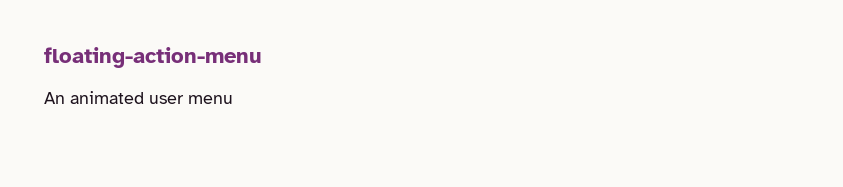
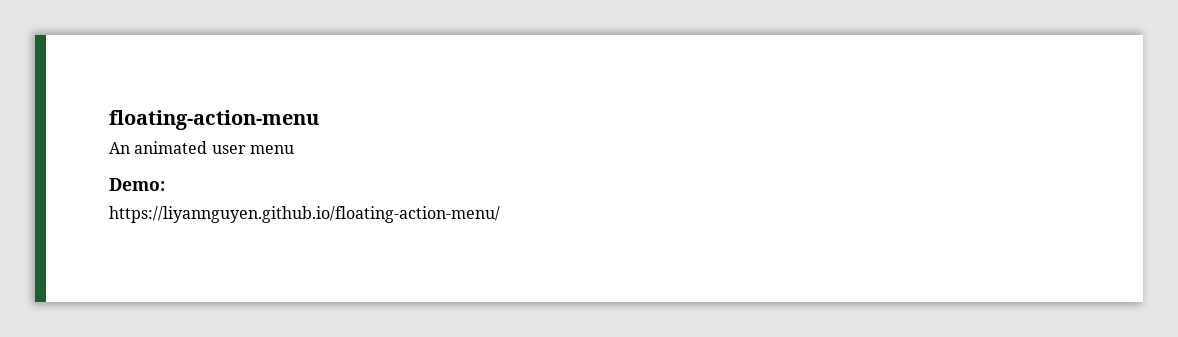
(233, 99) none -> [109,178,165,191] [109,206,500,223] // Demo: // https://liyannguyen.github.io/floating-action-menu/

